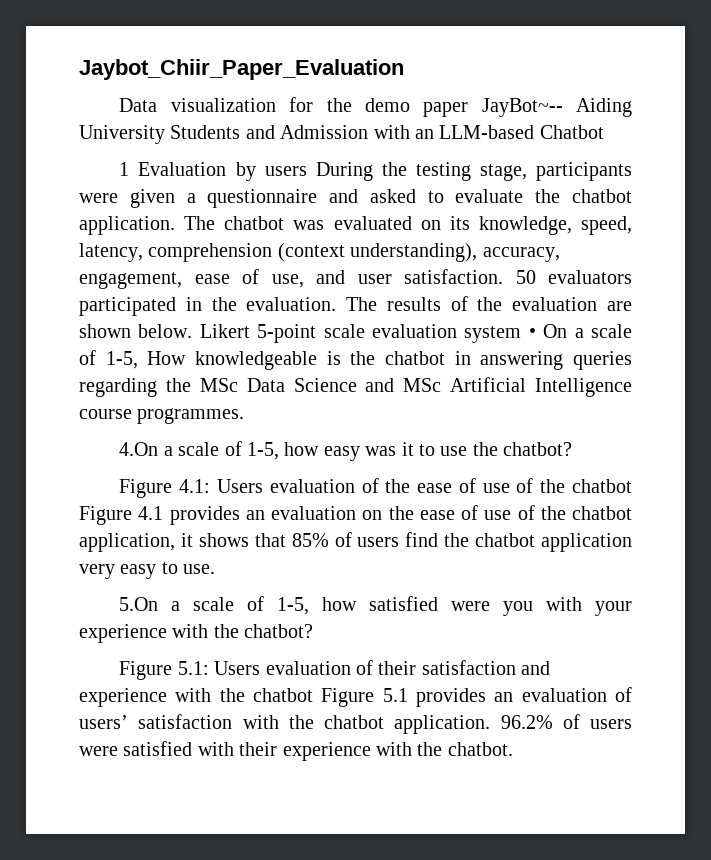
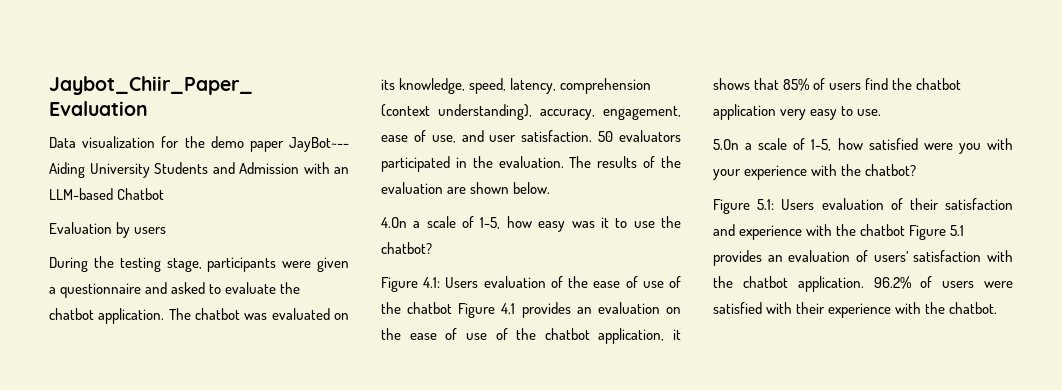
[119,162,130,176] 1 -> (165, 194) none
(307, 171) none -> (167, 230) //
[199,324,632,343] [79,350,632,370] [79,377,632,397] [79,408,245,424] Likert 5-point scale evaluation system • On a scale of 1-5, How knowledgeable is the chatbot in answering queries regarding the MSc Data Science and MSc Artificial Intelligence course programmes. -> (551, 188) none

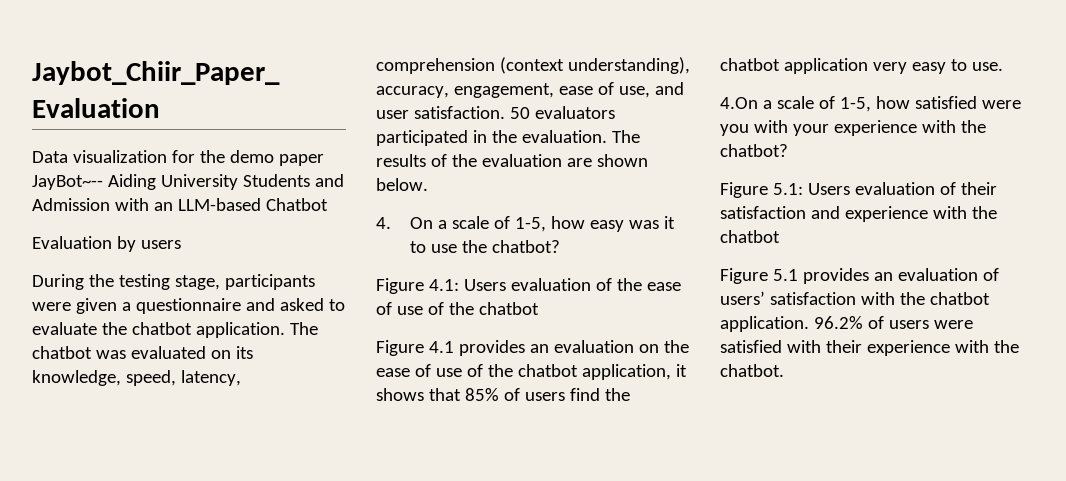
[381,217,407,228] 4.On -> [376,217,434,229] 4. On
(453, 308) none -> (539, 308) //
[713,139,739,150] 5.On -> [720,97,758,109] 4.On
(906, 230) none -> (780, 236) //

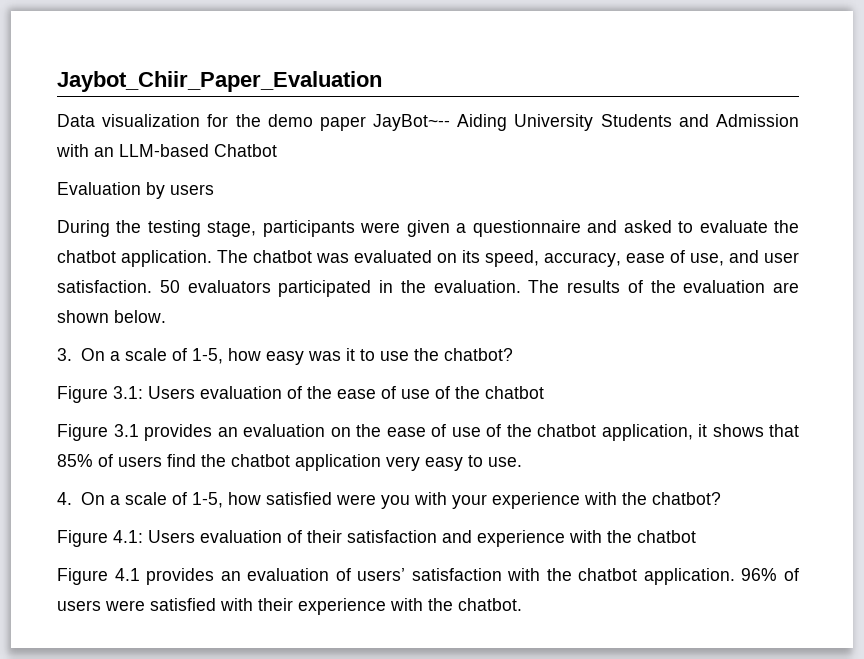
[32,370,241,386] [376,57,690,74] [376,83,554,98] knowledge, speed, latency, comprehension (context understanding), accuracy, engagement, -> [485,250,621,267] speed, accuracy,
[376,217,391,229] 4. -> [57,348,72,361] 3.
[428,279,459,291] 4.1: -> [113,386,143,399] 3.1:
[428,341,454,353] 4.1 -> [113,424,139,437] 3.1
[720,97,758,109] 4.On -> [57,492,105,505] 4. On
[772,183,803,195] 5.1: -> [113,530,143,543] 4.1:
[772,269,798,281] 5.1 -> [114,568,140,581] 4.1
[813,316,863,329] 96.2% -> [741,568,778,581] 96%

